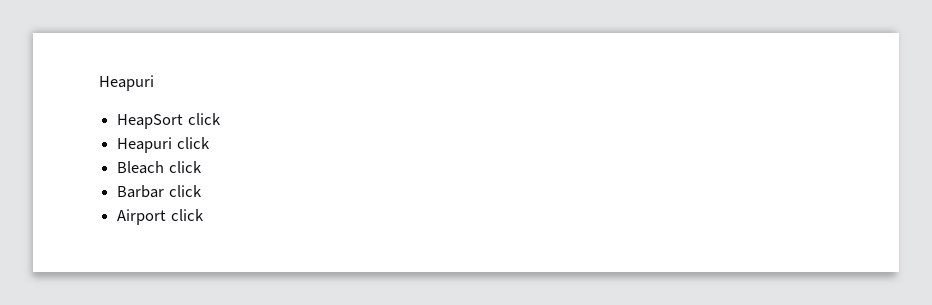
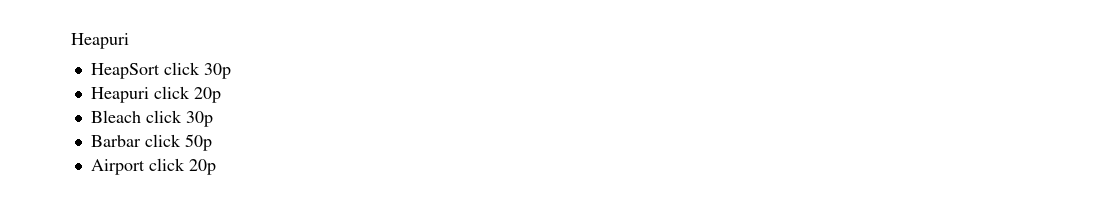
(221, 119) none -> [203,63,231,79] 30p
(210, 143) none -> [193,87,221,103] 20p
(202, 167) none -> [185,111,213,127] 30p
(202, 191) none -> [184,134,212,151] 50p
(204, 215) none -> [188,159,216,175] 20p

